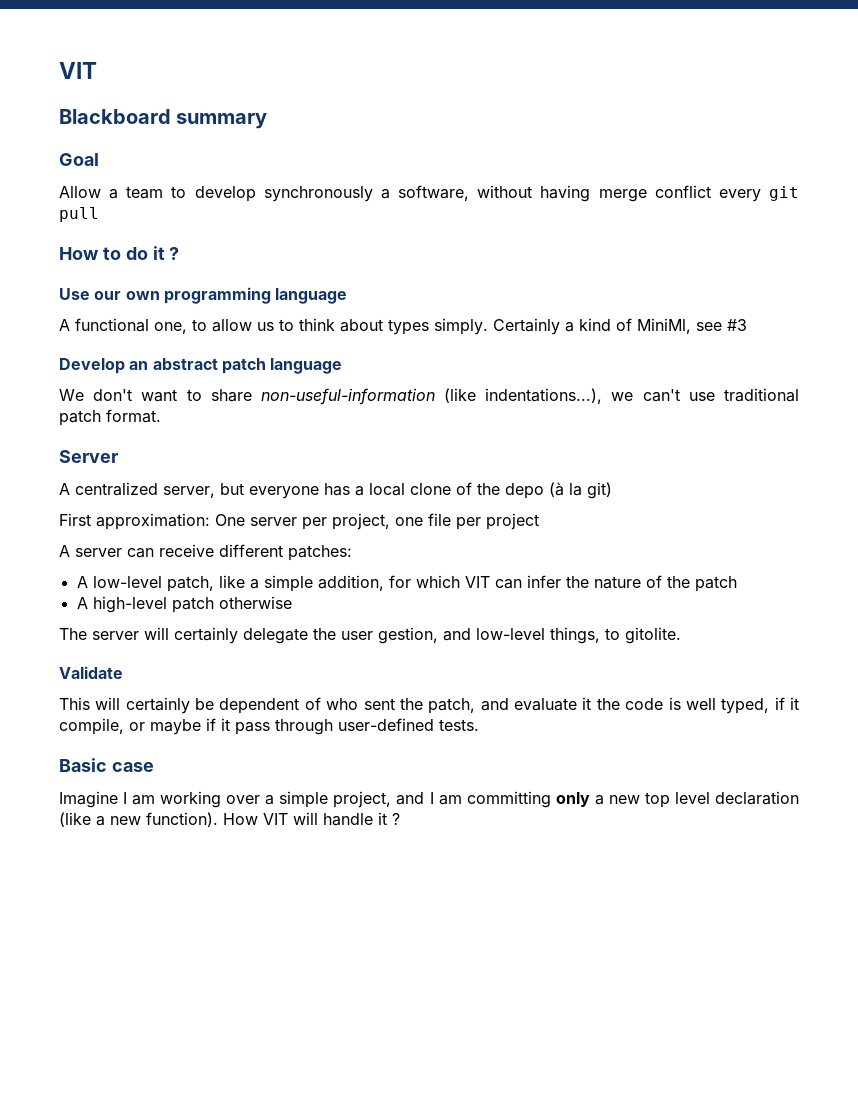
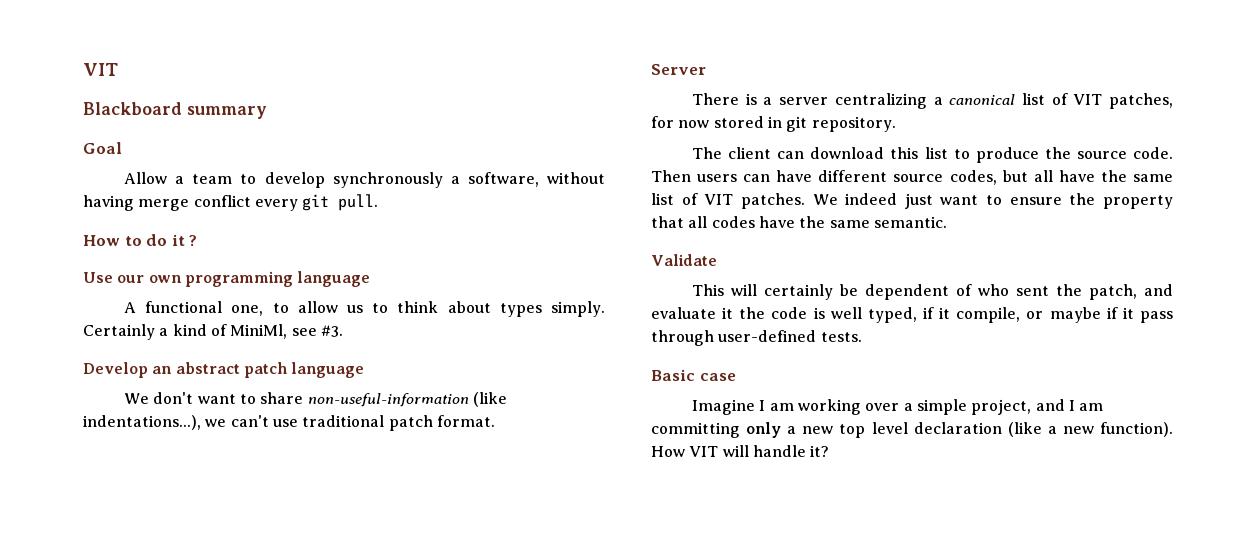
[59,207,99,222] pull -> [338,194,379,211] pull.
[727,319,747,331] #3 -> [320,325,343,337] #3.
[59,482,612,499] [59,513,539,530] [59,544,352,561] [76,575,737,592] [76,596,292,613] [59,627,681,644] A centralized server, but everyone has a local clone of the depo (à la git) // First approximation: One server per project, one file per project // A server can receive different patches: // A low-level patch, like a simple addition, for which VIT can infer the nature of the patch // A high-level patch otherwise // The server will certainly delegate the user gestion, and low-level things, to gitolite. -> [692,93,1173,109] [651,116,896,132] [692,147,1173,163] [651,170,1173,185] [651,193,1173,209] [651,216,947,228] There is a server centralizing a canonical list of VIT patches, for now stored in git repository. // The client can download this list to produce the source code. Then users can have different source codes, but all have the same list of VIT patches. We indeed just want to ensure the property that all codes have the same semantic.
[378,812,400,825] it ? -> [810,445,830,457] it?

